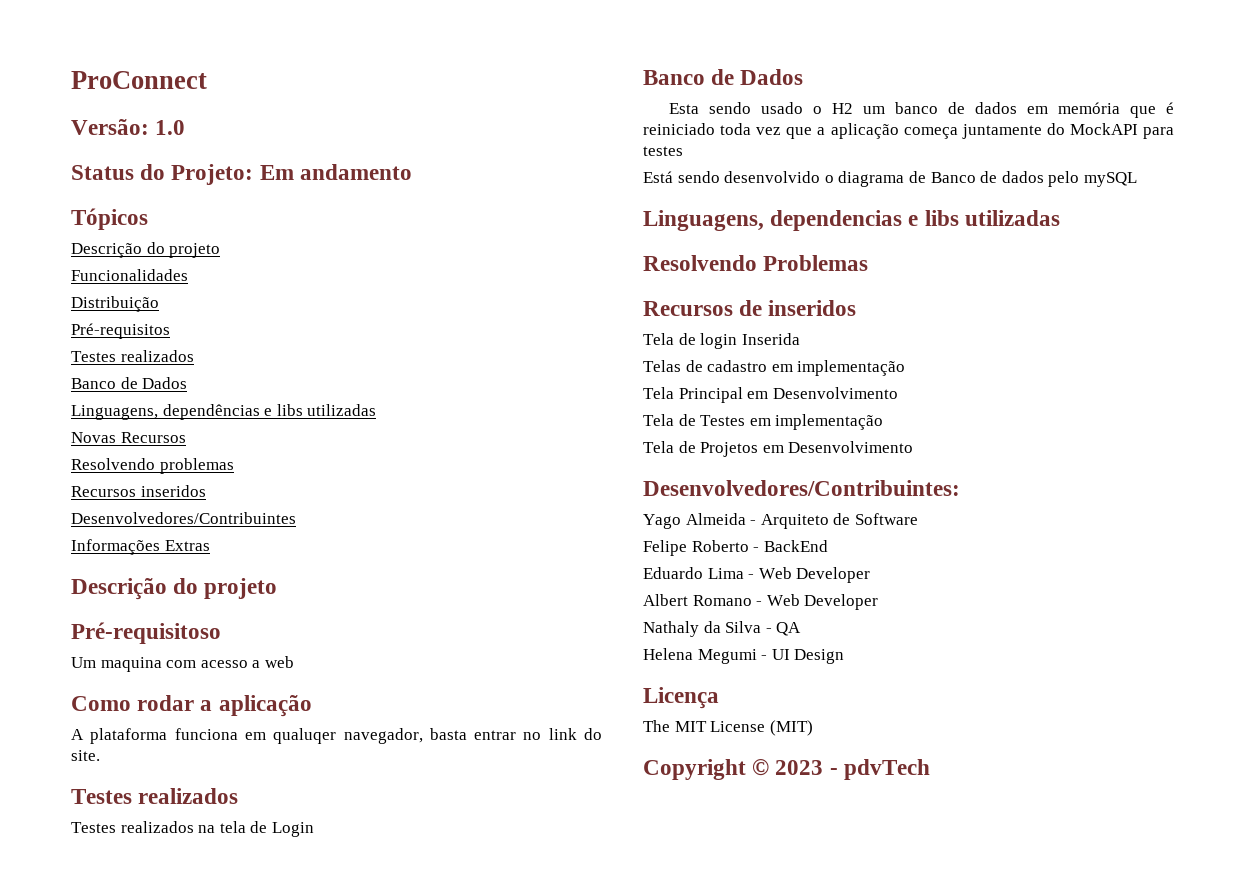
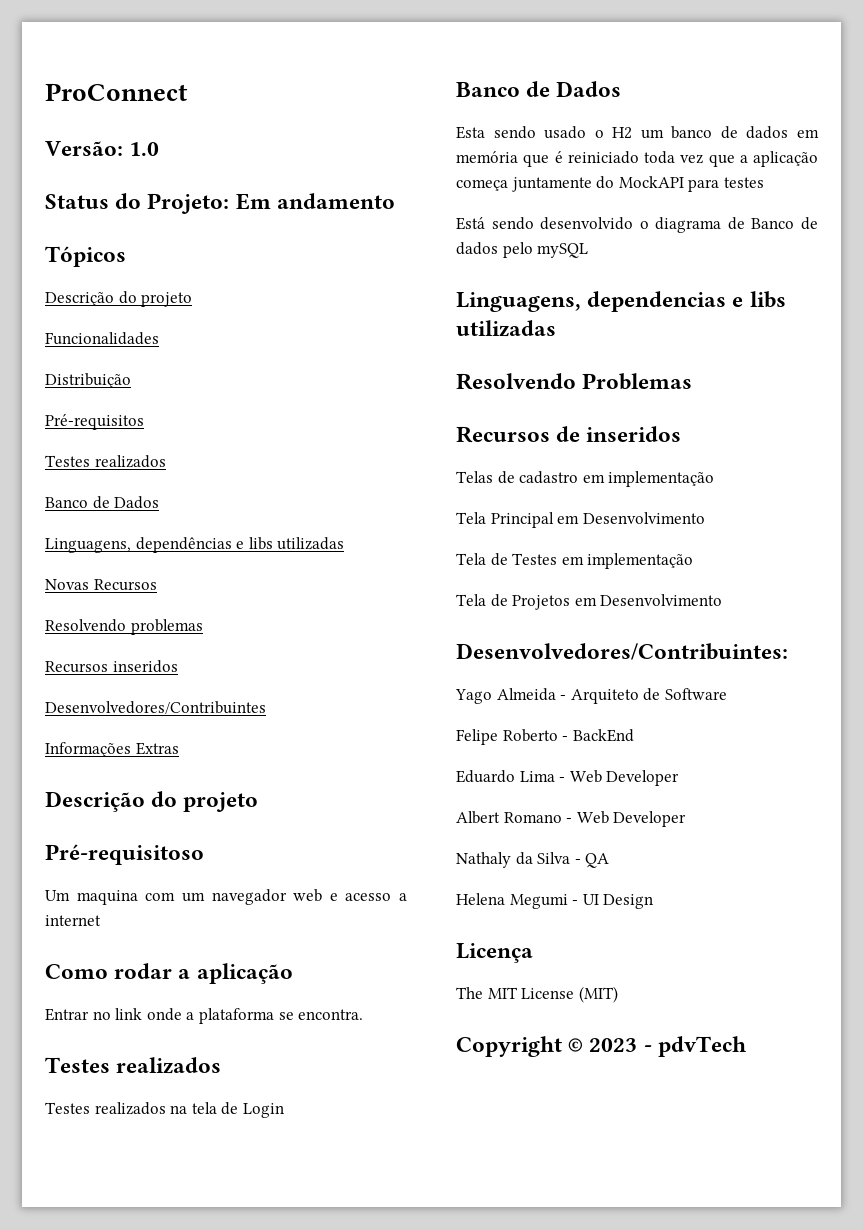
(197, 664) none -> [181,889,338,905] um navegador web e
[264,656,294,668] web -> [45,915,101,926] internet
[71,728,602,744] [71,750,100,761] A plataforma funciona em qualuqer navegador, basta entrar no link do site. -> [45,1008,364,1024] Entrar no link onde a plataforma se encontra.
[643,333,800,349] // Tela de login Inserida -> (682, 434) none

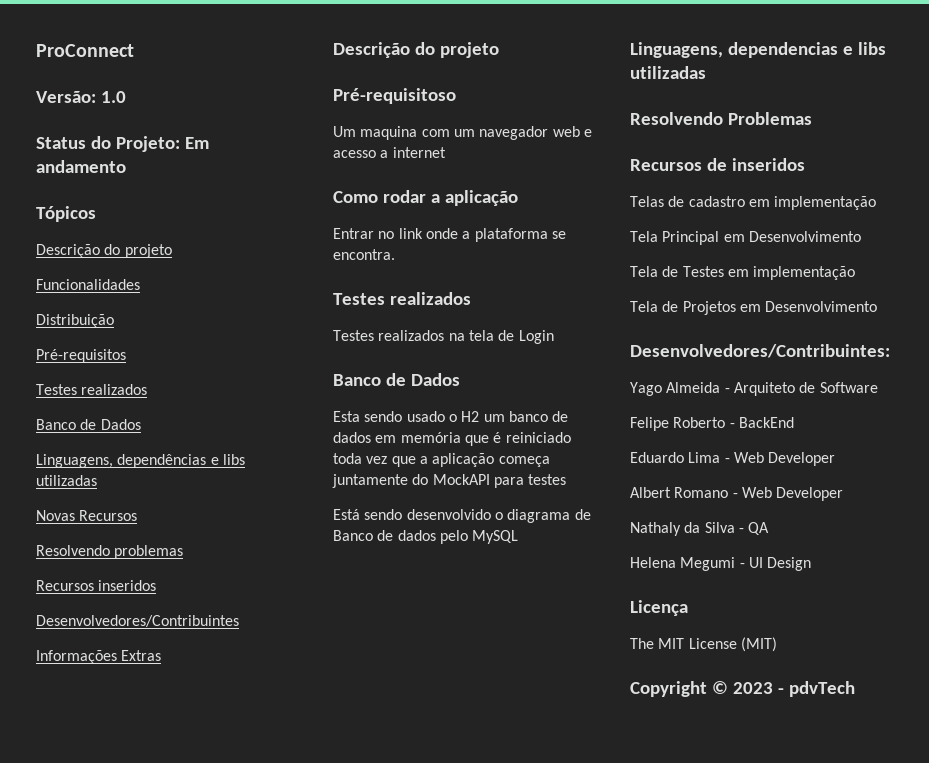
[537,243,589,258] mySQL -> [472,530,519,544] MySQL

